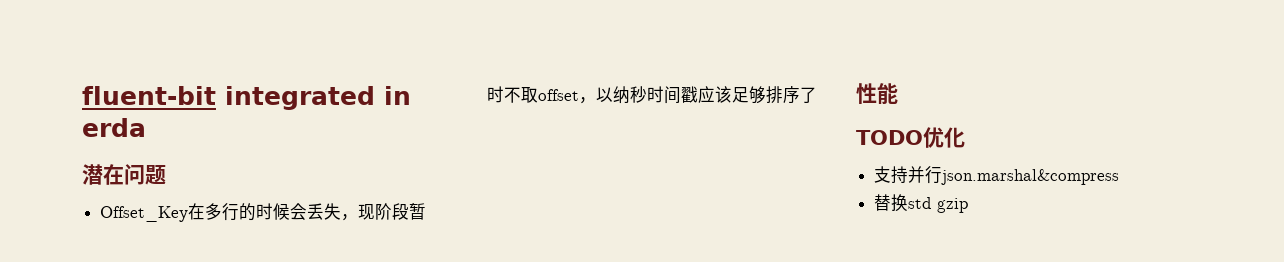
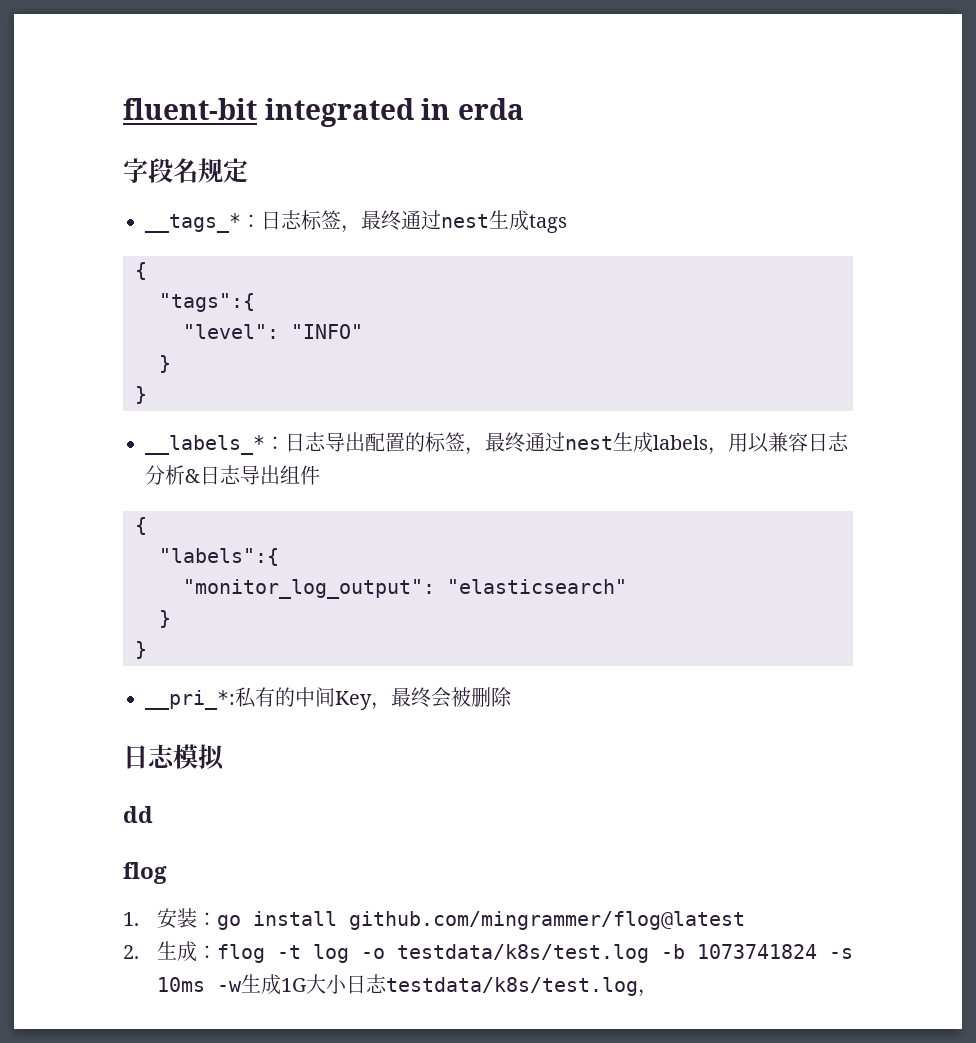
[82,164,166,185] [100,203,427,222] [487,86,818,104] [856,83,898,104] [856,127,965,148] [874,166,1120,185] [874,194,969,213] 潜在问题 // Offset_Key在多行的时候会丢失，现阶段暂时不取offset，以纳秒时间戳应该足够排序了 // 性能 // TODO优化 // 支持并行json.marshal&compress // 替换std gzip -> [123,158,248,183] [145,210,567,233] [135,262,147,280] [159,293,255,312] [183,324,363,339] [159,355,171,373] [135,386,147,404] [145,432,849,455] [145,465,320,485] [135,517,147,535] [159,548,279,566] [183,579,627,599] [159,610,171,628] [135,641,147,659] [145,687,512,710] [123,744,225,770] [123,806,153,823] [123,862,167,884] [123,908,745,930] [123,941,853,963] [156,974,658,997] 字段名规定 // __tags_*：日志标签，最终通过nest生成tags // { // "tags":{ // "level": "INFO" // } // } // __labels_*：日志导出配置的标签，最终通过nest生成labels，用以兼容日志分析&日志导出组件 // { // "labels":{ // "monitor_log_output": "elasticsearch" // } // } // __pri_*:私有的中间Key，最终会被删除 // 日志模拟 // dd // flog // 1.安装：go install github.com/mingrammer/flog@latest // 2.生成：flog -t log -o testdata/k8s/test.log -b 1073741824 -s 10ms -w生成1G大小日志testdata/k8s/test.log，

